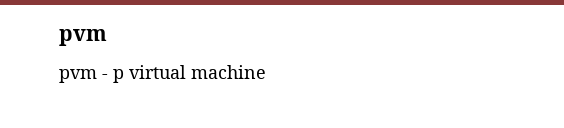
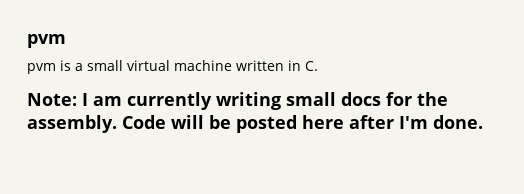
[102,65,266,83] - p virtual machine -> [60,60,318,71] [27,92,448,110] [27,115,483,133] is a small virtual machine written in C. // Note: I am currently writing small docs for the assembly. Code will be posted here after I'm done.

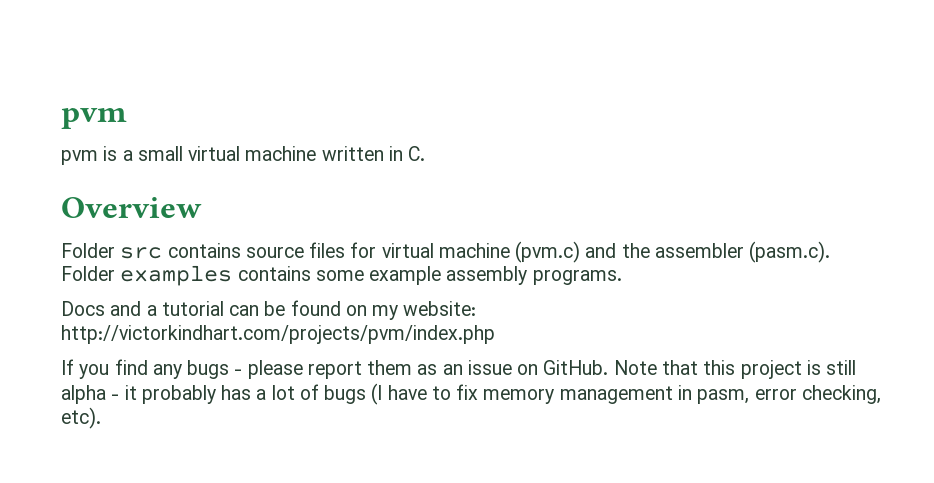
[27,92,448,110] [27,115,483,133] Note: I am currently writing small docs for the assembly. Code will be posted here after I'm done. -> [61,197,202,218] [61,241,831,263] [61,265,622,286] [61,300,477,320] [61,325,495,344] [61,359,857,379] [61,383,881,405] [61,407,101,429] Overview // Folder src contains source files for virtual machine (pvm.c) and the assembler (pasm.c). // Folder examples contains some example assembly programs. // Docs and a tutorial can be found on my website: http://victorkindhart.com/projects/pvm/index.php // If you find any bugs - please report them as an issue on GitHub. Note that this project is still alpha - it probably has a lot of bugs (I have to fix memory management in pasm, error checking, etc).

